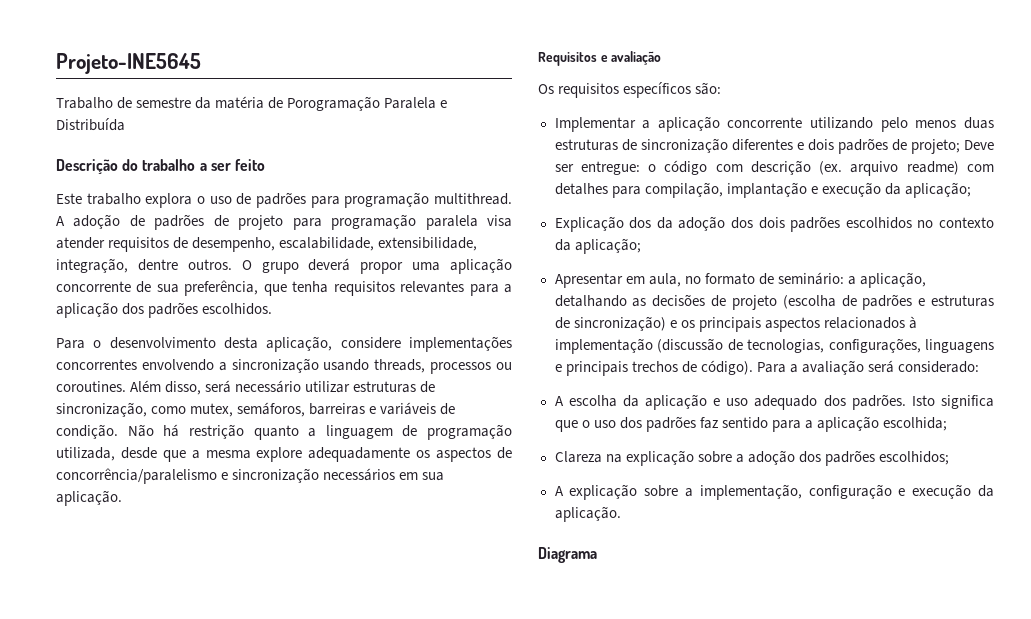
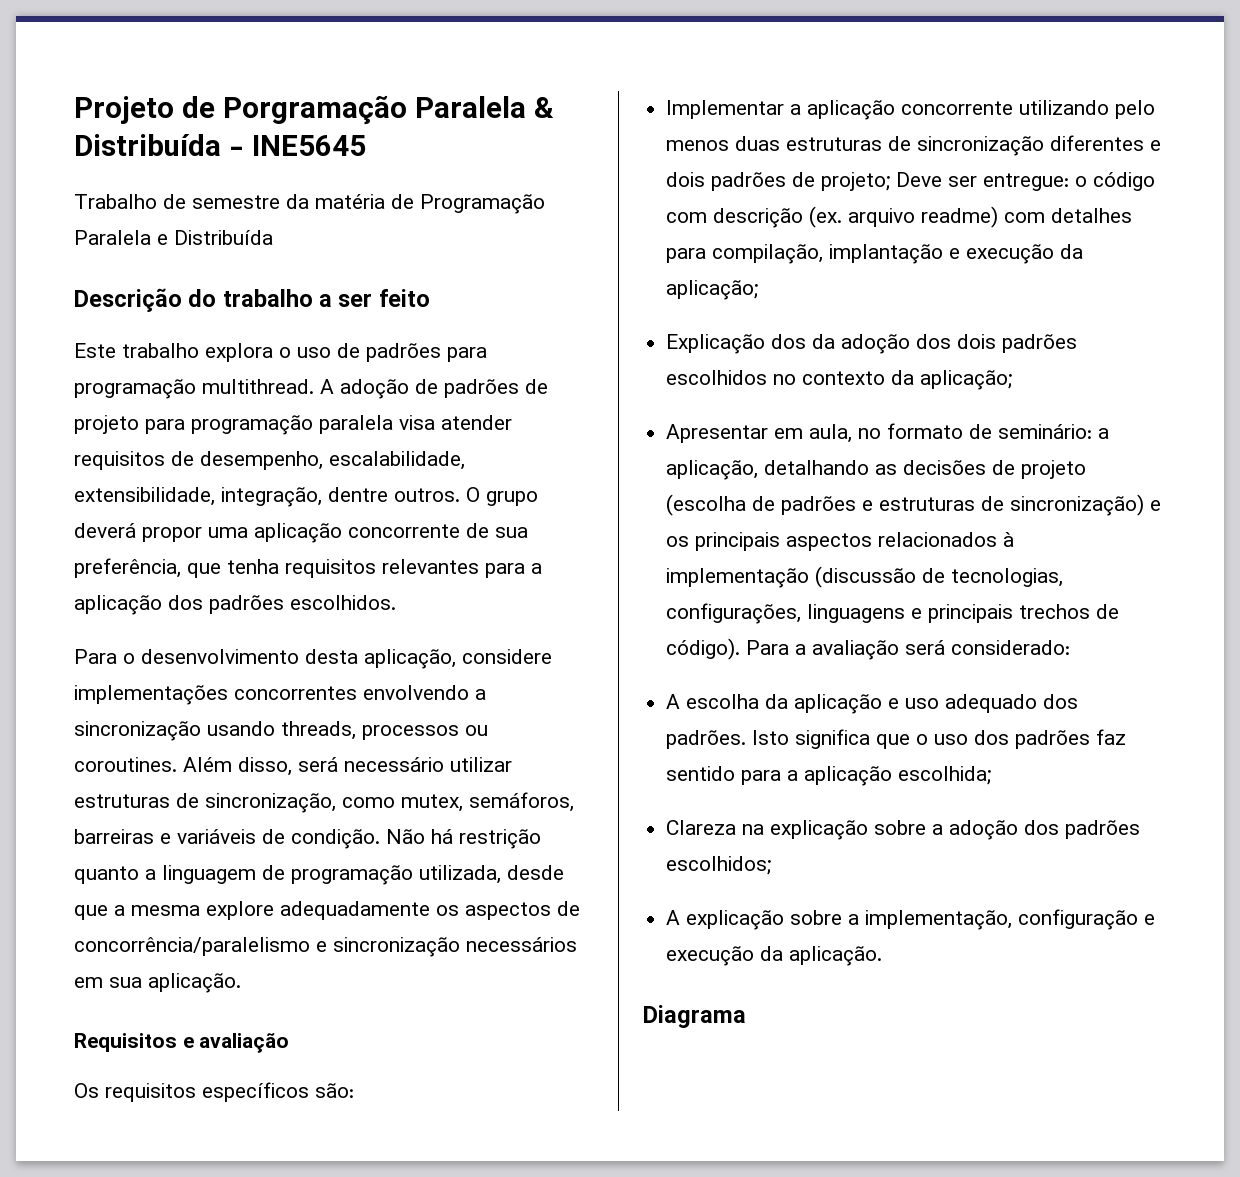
[56,53,201,74] Projeto-INE5645 -> [74,95,554,125] [74,134,366,156] Projeto de Porgramação Paralela & Distribuída - INE5645
[287,96,381,111] Porogramação -> [420,194,545,214] Programação

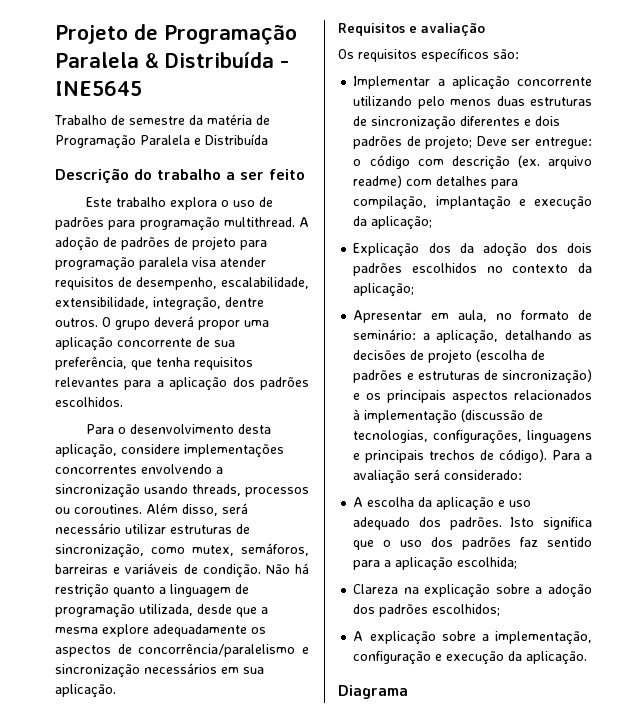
[222,95,407,125] Porgramação -> [164,24,297,45] Programação

